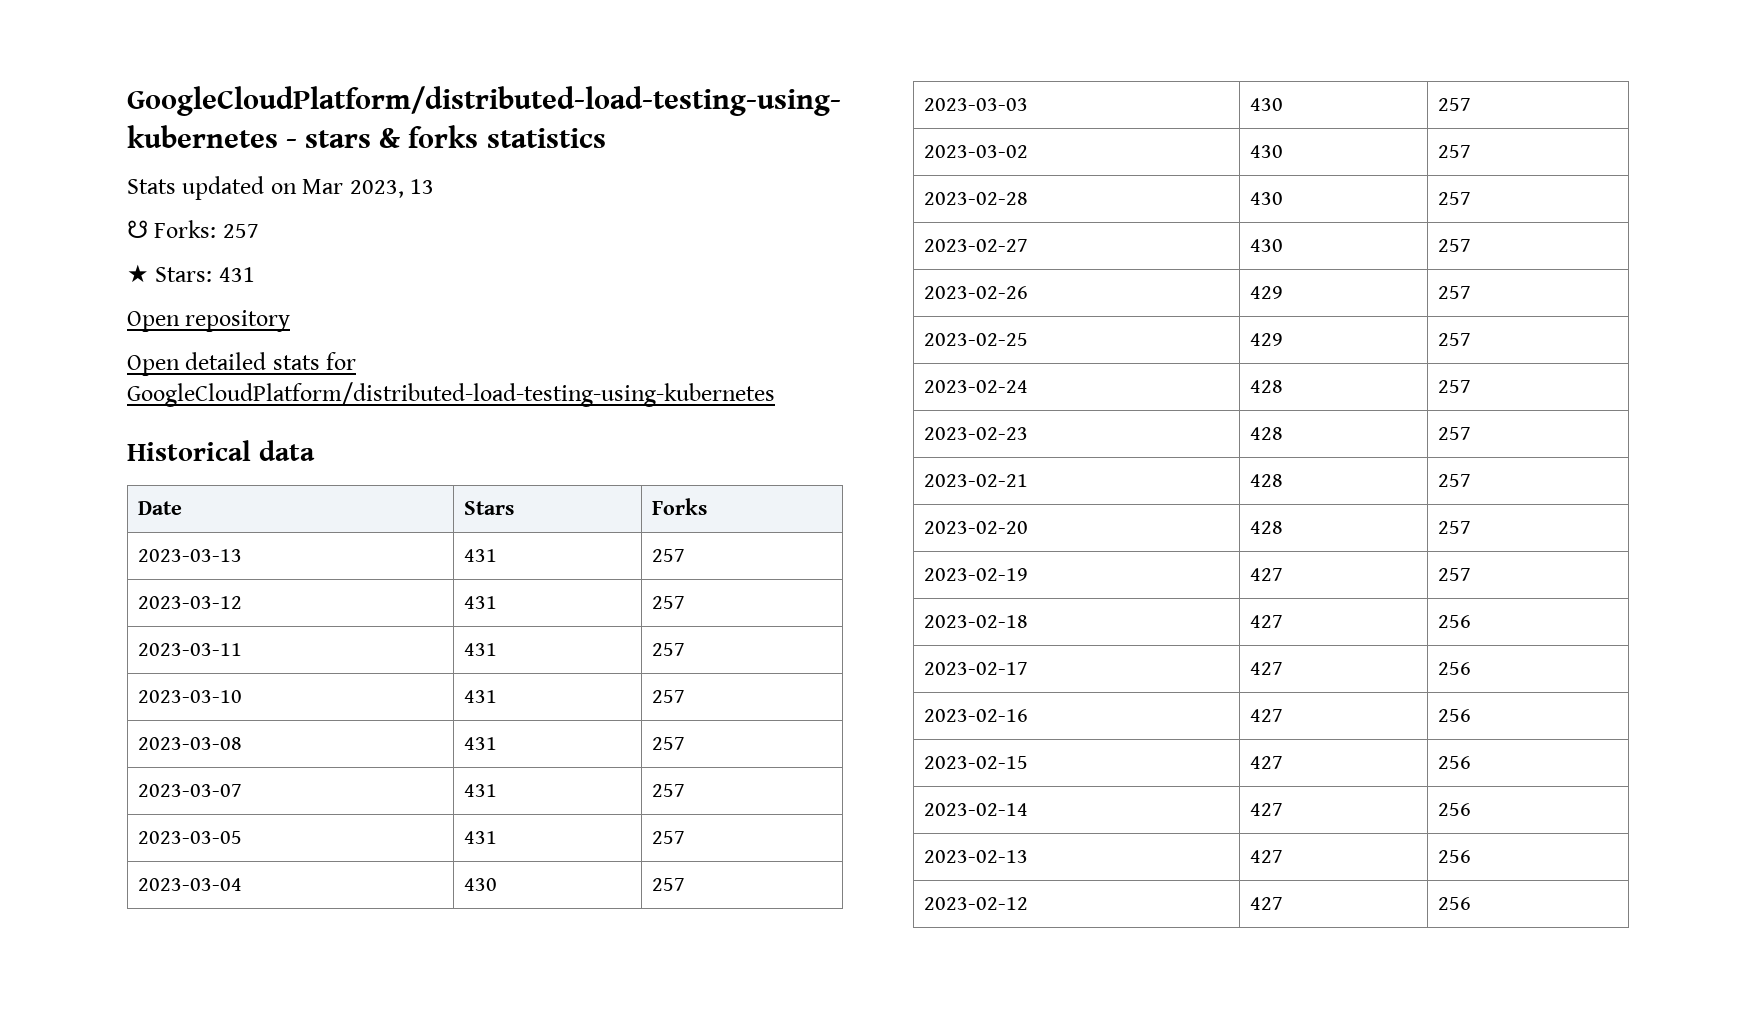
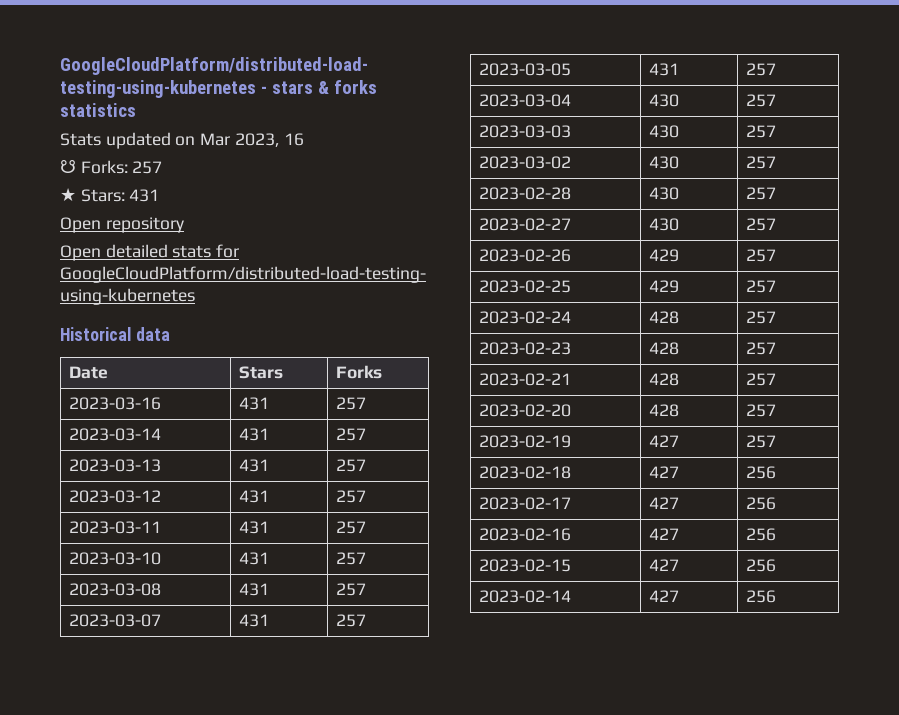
[410,179,435,194] 13 -> [283,133,304,146] 16
(708, 506) none -> [69,397,162,410] [239,397,270,410] [336,397,367,410] [69,428,162,441] [239,428,270,441] [336,428,367,441] // 2023-03-16 | 431 | 257 // 2023-03-14 | 431 | 257
[924,850,1029,863] [1250,850,1284,863] [1438,850,1472,863] [924,897,1029,910] [1250,897,1284,910] [1438,897,1472,910] // 2023-02-13 | 427 | 256 // 2023-02-12 | 427 | 256 -> (777, 596) none

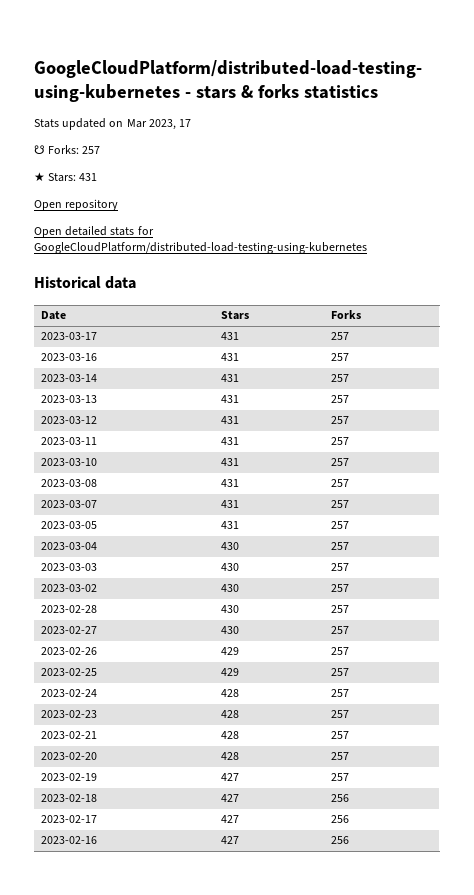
[283,133,304,146] 16 -> [179,119,192,127] 17
(383, 372) none -> [41,332,98,340] [221,332,240,340] [331,332,350,340] // 2023-03-17 | 431 | 257
[479,559,572,572] [649,559,680,571] [746,559,777,572] [479,590,572,603] [649,590,680,602] [746,590,777,603] // 2023-02-15 | 427 | 256 // 2023-02-14 | 427 | 256 -> (350, 840) none

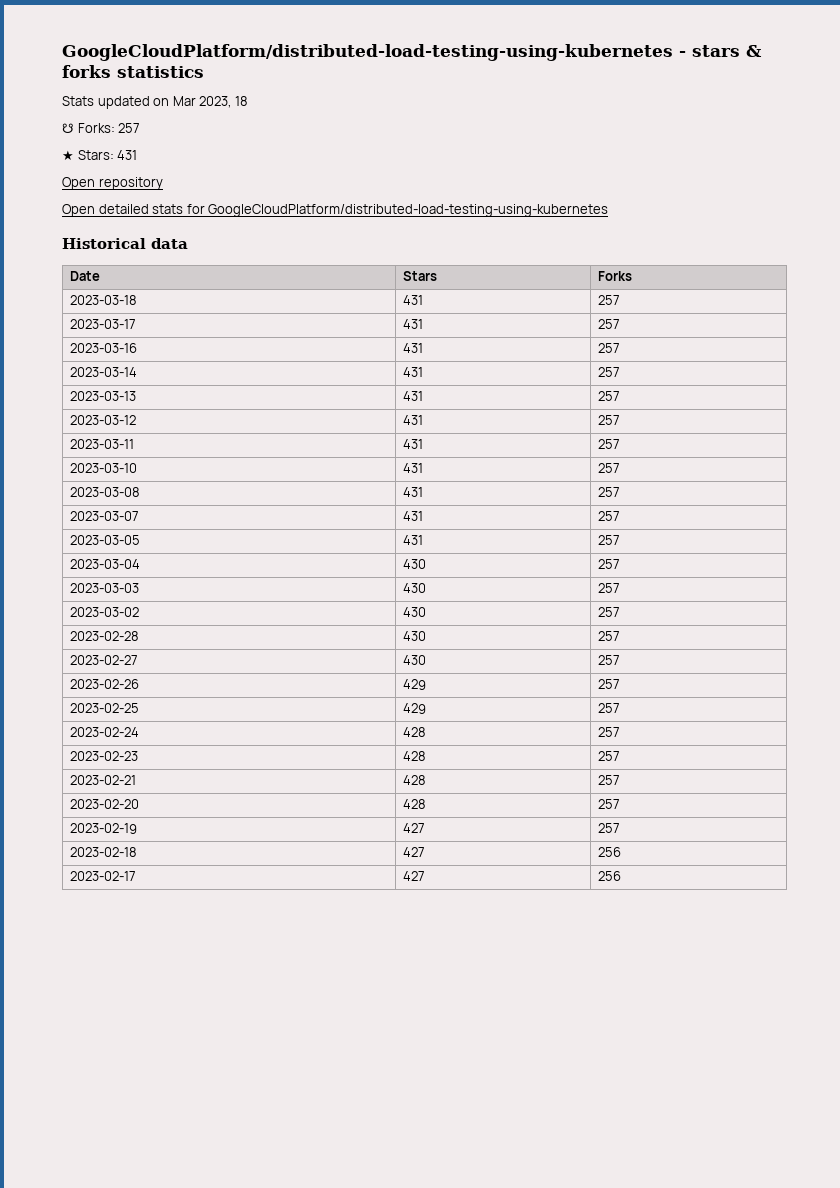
[179,119,192,127] 17 -> [234,96,248,106] 18
(362, 314) none -> [69,295,137,305] [402,295,423,305] [597,295,620,305] // 2023-03-18 | 431 | 257
[41,836,98,844] [221,836,240,844] [331,836,350,844] // 2023-02-16 | 427 | 256 -> (621, 876) none

